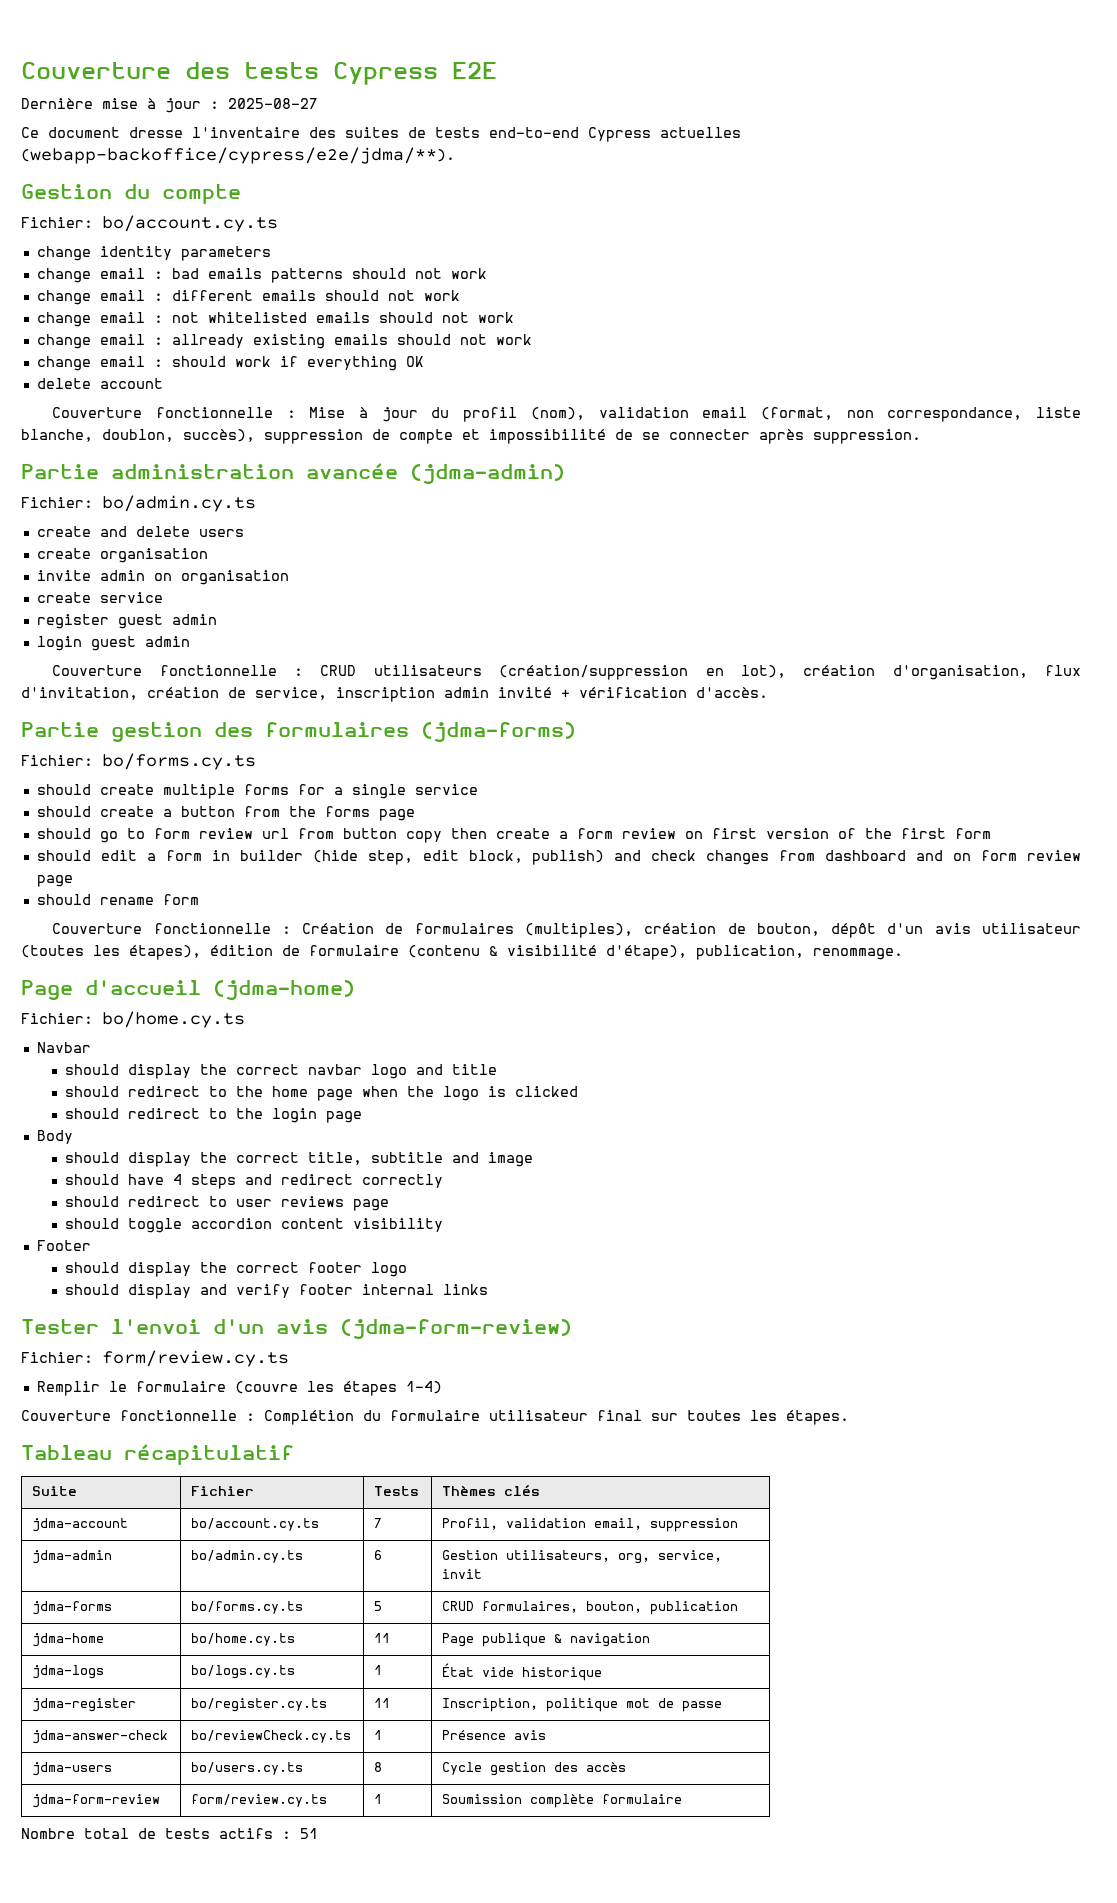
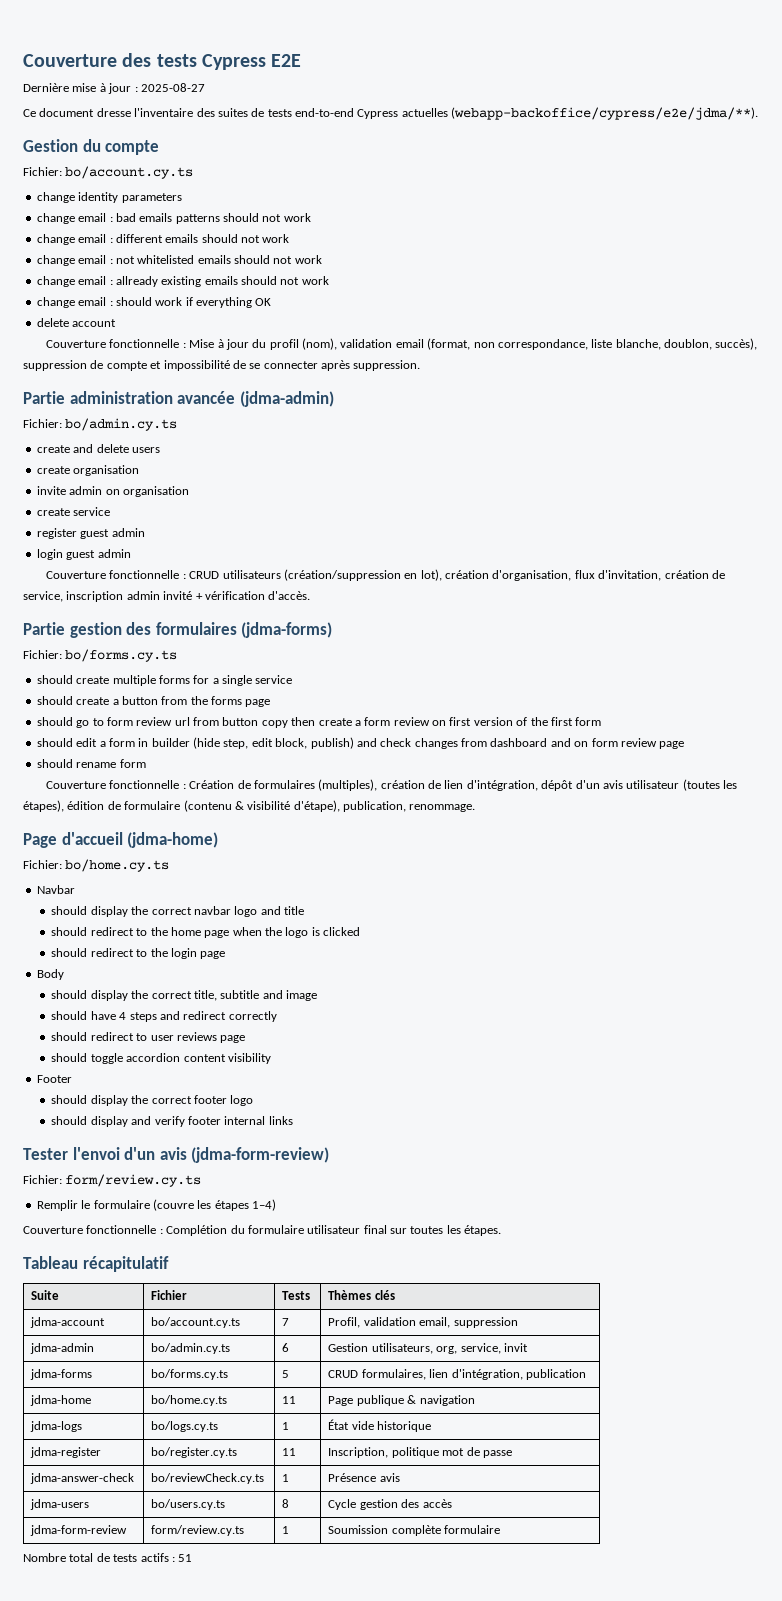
[756,923,820,936] bouton, -> [444,780,538,791] lien d'intégration,
[586,1601,643,1613] bouton, -> [429,1369,523,1380] lien d'intégration,

